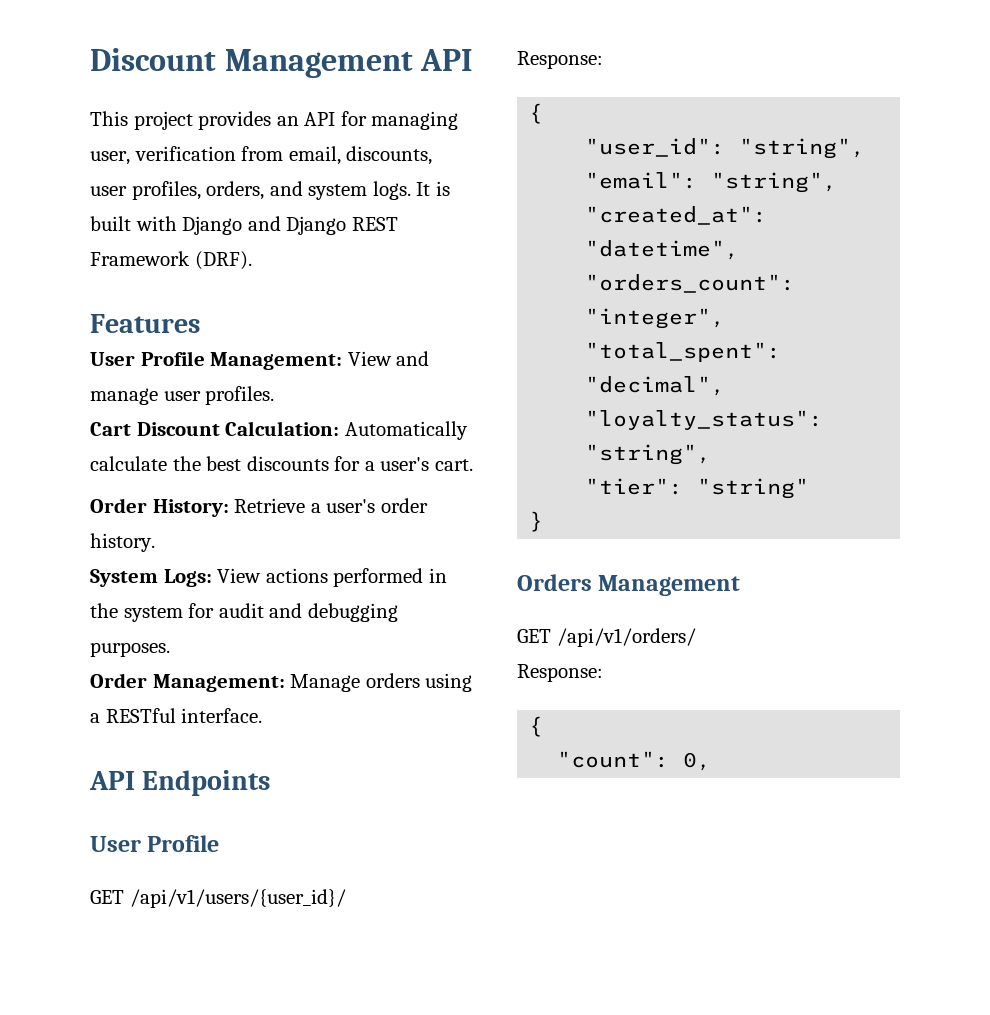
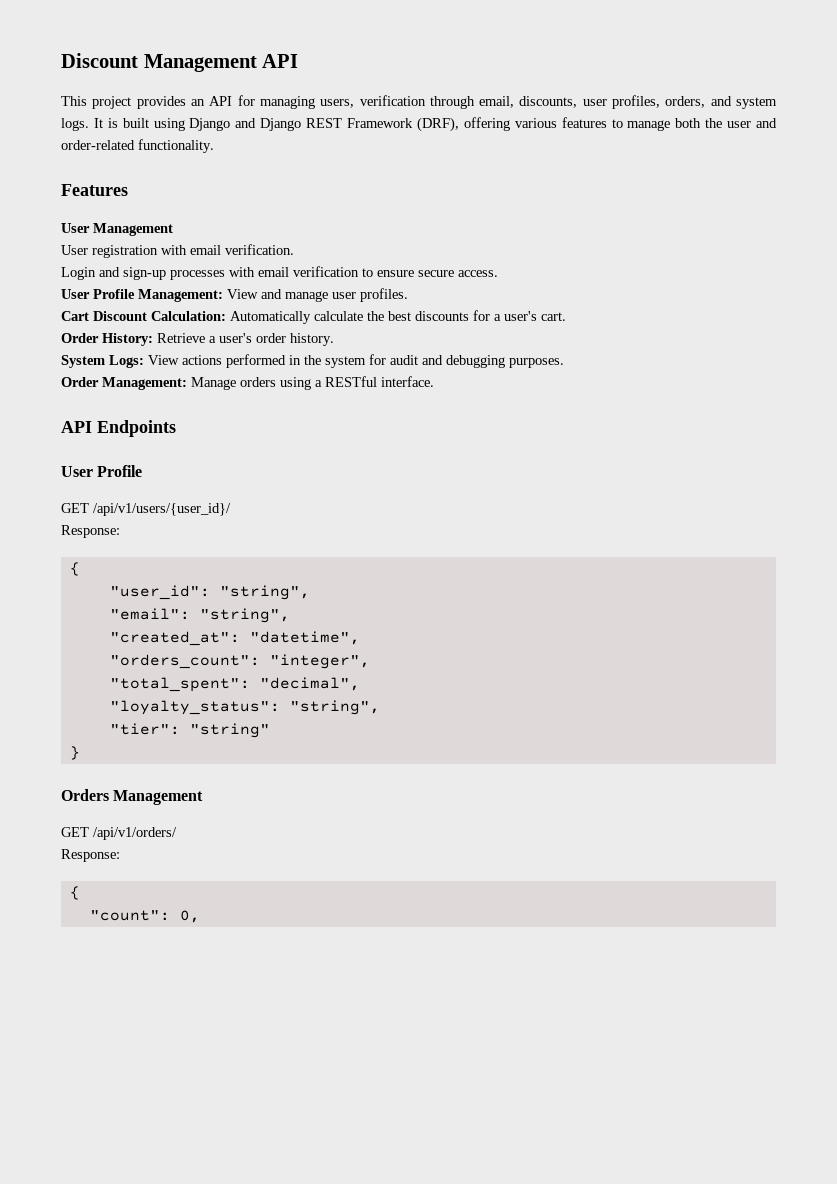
[90,146,284,165] user, verification from -> [320,95,475,109] users, verification through
[135,216,177,231] with -> [153,118,185,131] using
[194,251,252,270] [90,314,200,333] (DRF). // Features -> [416,117,778,132] [61,139,214,153] [61,184,128,196] [61,223,173,236] [61,244,294,258] [61,266,498,280] (DRF), offering various features to manage both the user and order-related functionality. // Features // User Management // User registration with email verification. // Login and sign-up processes with email verification to ensure secure access.

